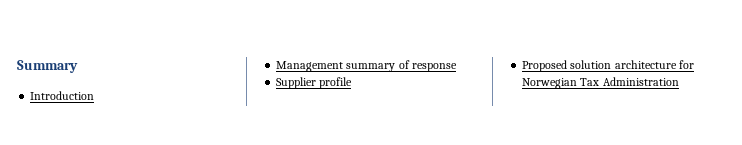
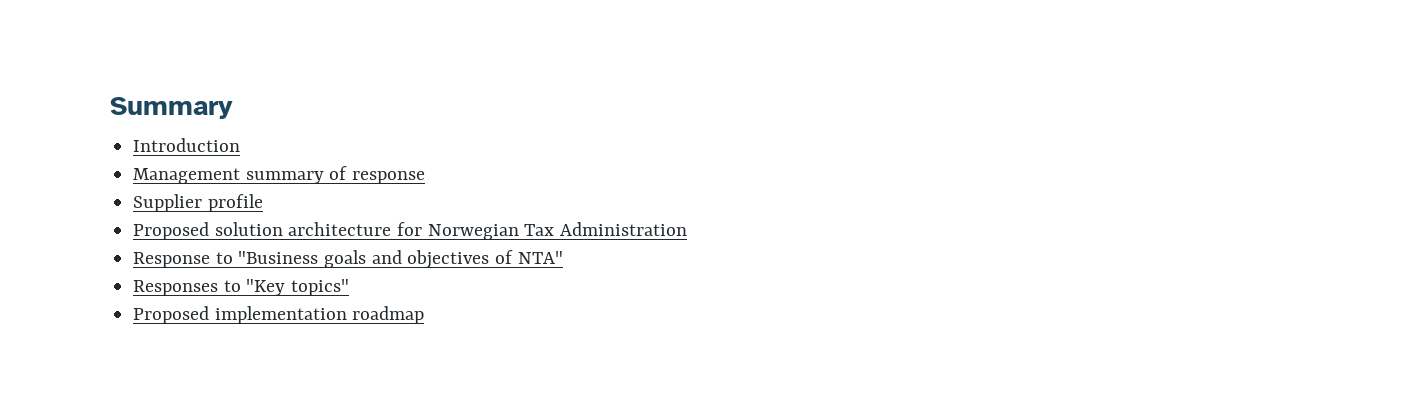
(679, 81) none -> [133,250,563,269] [133,279,350,296] [133,306,425,324] // Response to "Business goals and objectives of NTA" // Responses to "Key topics" // Proposed implementation roadmap

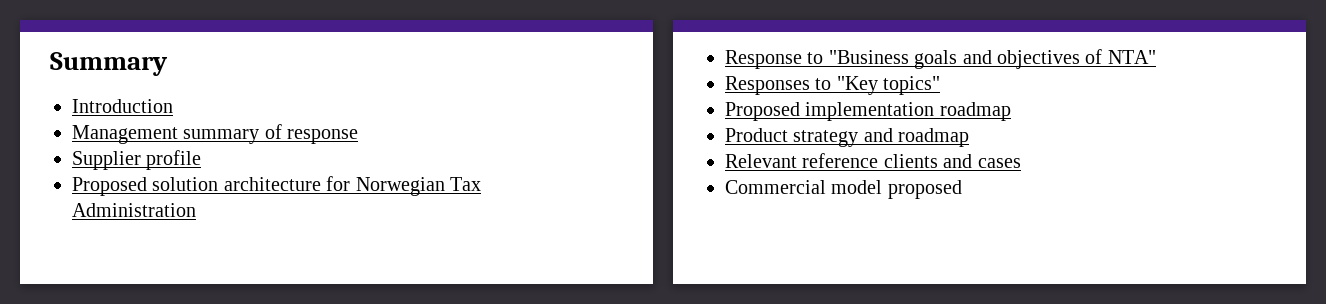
(425, 315) none -> [725,128,970,147] [725,153,1021,168] [725,180,962,199] // Product strategy and roadmap // Relevant reference clients and cases // Commercial model proposed

